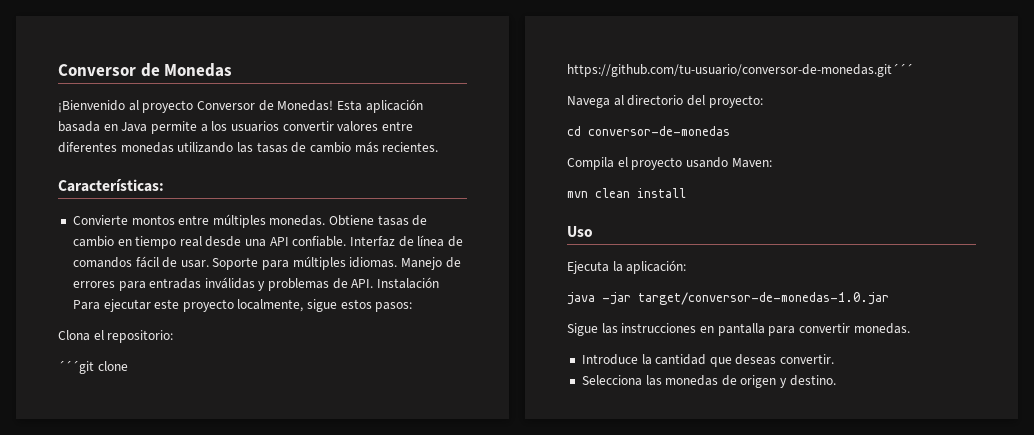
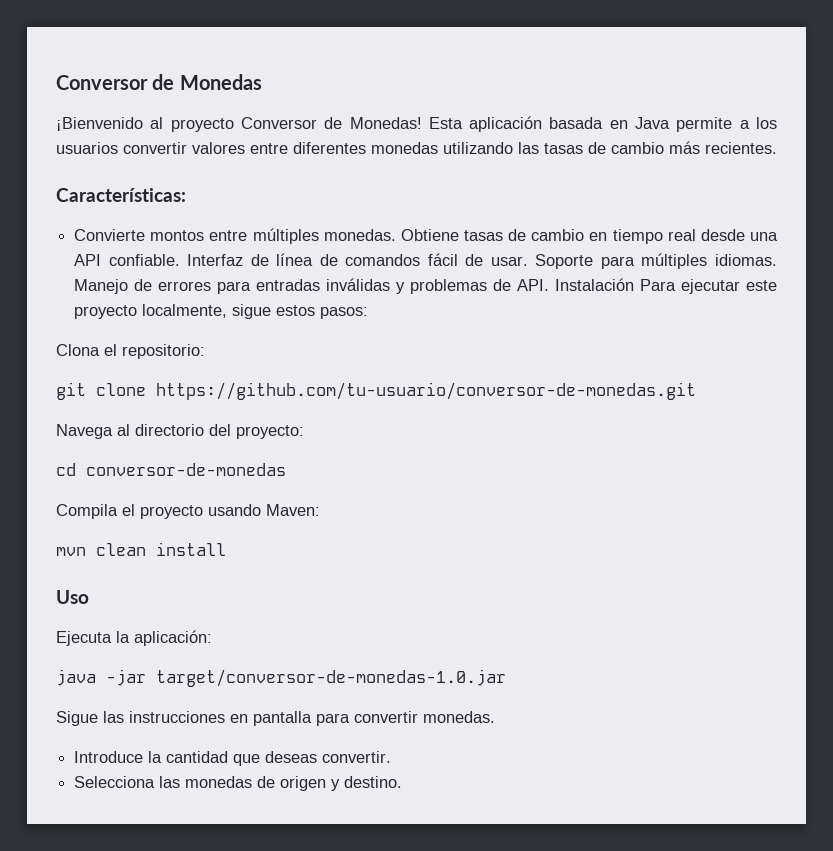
[58,361,128,374] [567,64,913,77] ´´´git clone https://github.com/tu-usuario/conversor-de-monedas.git´´´ -> [56,382,696,400] git clone https://github.com/tu-usuario/conversor-de-monedas.git

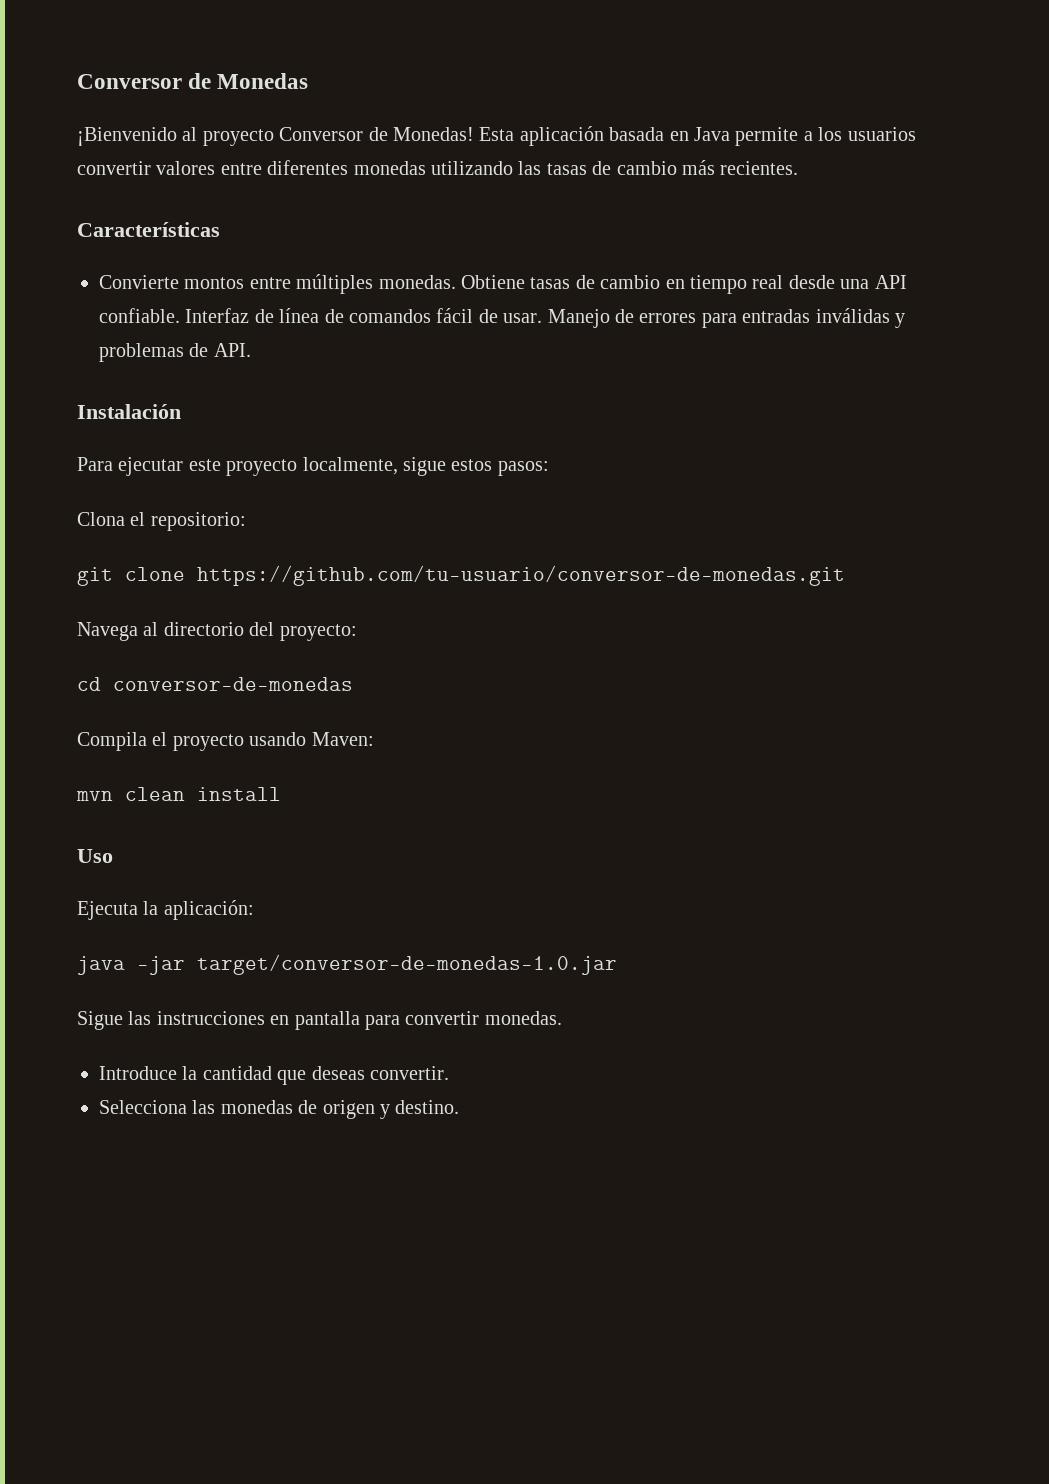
[56,188,186,202] Características: -> [77,222,220,237] Características
[535,253,777,269] Soporte para múltiples idiomas. -> (543, 318) none
(550, 285) none -> (251, 350) //
(635, 284) none -> (181, 411) //

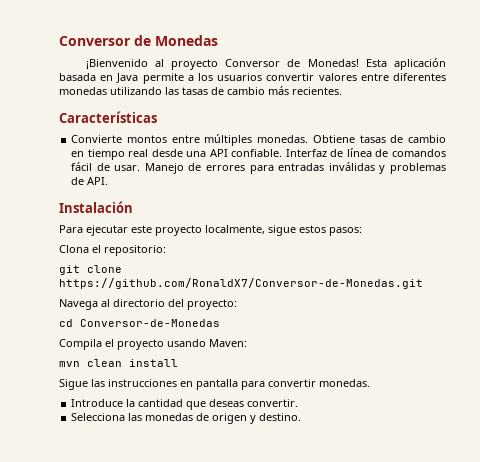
[197,565,845,586] https://github.com/tu-usuario/conversor-de-monedas.git -> [59,278,423,289] https://github.com/RonaldX7/Conversor-de-Monedas.git
[113,677,353,691] conversor-de-monedas -> [80,319,220,327] Conversor-de-Monedas
[77,849,113,863] [77,900,254,920] [77,954,617,975] // Uso // Ejecuta la aplicación: // java -jar target/conversor-de-monedas-1.0.jar -> (178, 363) none

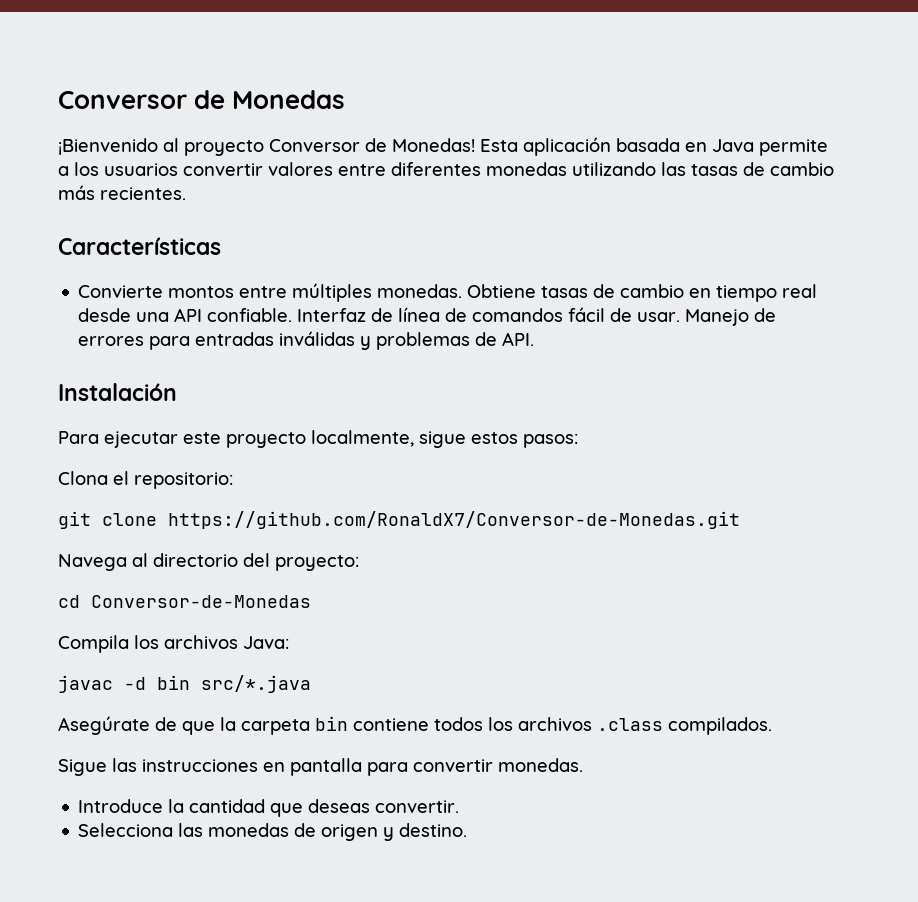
[105,339,247,350] [59,359,178,367] el proyecto usando Maven: // mvn clean install -> [134,635,289,649] [58,675,311,693] [58,716,772,735] los archivos Java: // javac -d bin src/*.java // Asegúrate de que la carpeta bin contiene todos los archivos .class compilados.

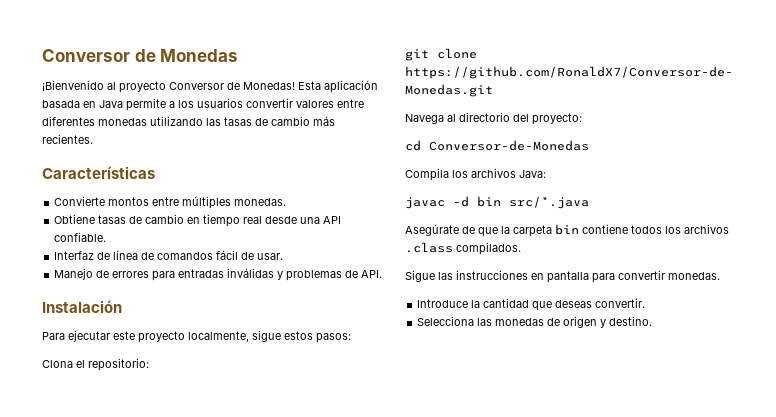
(463, 291) none -> (287, 202) //
(293, 315) none -> (107, 237) //
(681, 317) none -> (284, 256) //

